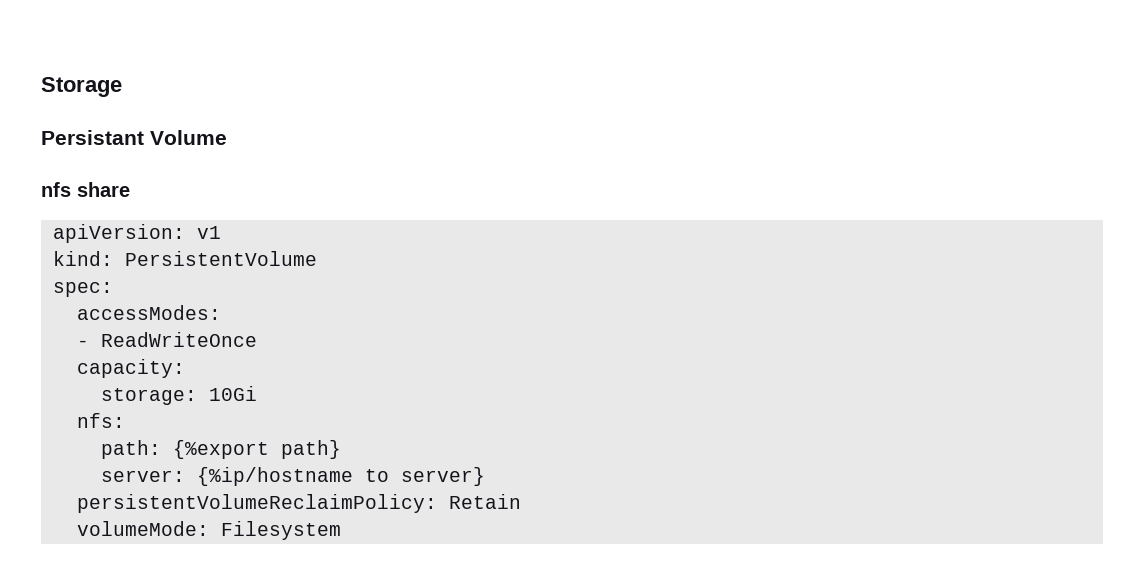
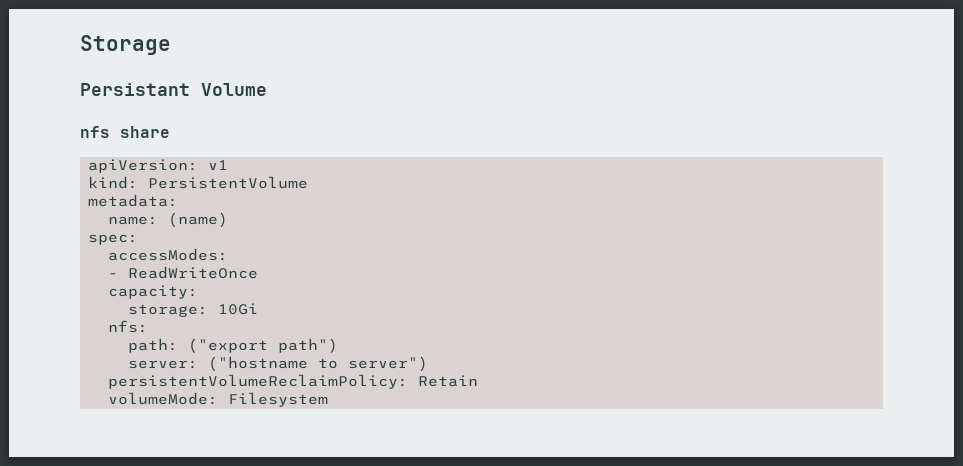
(317, 258) none -> [88,194,179,207] [108,212,229,228] // metadata: // name: (name)
[173,440,341,459] {%export path} -> [188,338,339,354] ("export path")
[197,467,485,486] {%ip/hostname to server} -> [208,356,429,372] ("hostname to server")

